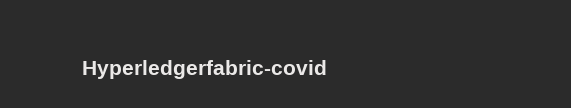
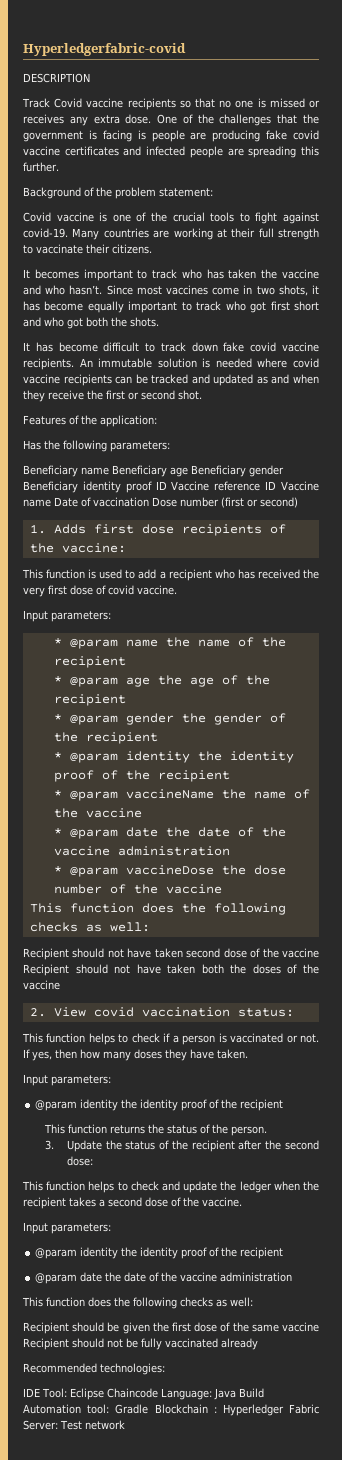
(327, 69) none -> [23,73,90,83] [22,98,320,110] [23,114,319,126] [23,130,319,142] [23,146,320,158] [23,162,59,172] [23,187,213,199] [23,212,319,224] [23,228,319,240] [23,244,152,254] [23,269,319,281] [23,285,319,296] [23,301,320,313] [23,317,159,329] [23,342,319,352] [23,358,319,370] [23,374,319,386] [23,390,202,402] [23,415,157,427] [23,440,170,452] [23,465,284,477] [23,481,319,493] [23,497,298,508] [29,524,286,536] [29,543,126,553] [22,569,319,581] [23,585,177,597] [23,610,111,622] [53,637,286,649] [53,656,126,668] [53,675,270,687] [53,694,126,706] [53,713,286,725] [53,732,158,744] [53,751,294,763] [53,770,230,782] [53,789,310,801] [53,808,142,818] [53,827,286,839] [53,846,230,856] [53,865,286,877] [53,884,222,894] [29,903,286,915] [29,922,150,932] [23,948,320,960] [23,964,319,976] [23,980,60,990] [29,1007,294,1017] [22,1033,319,1045] [23,1049,248,1061] [23,1074,111,1086] [35,1099,284,1111] [43,1124,267,1136] [44,1140,319,1152] [66,1156,93,1166] [22,1181,319,1193] [23,1197,242,1209] [23,1222,111,1234] [35,1247,284,1259] [35,1272,293,1284] [22,1297,253,1309] [23,1322,319,1334] [23,1338,258,1350] [23,1363,165,1375] [23,1388,264,1400] [23,1404,319,1416] [23,1420,125,1430] // DESCRIPTION // Track Covid vaccine recipients so that no one is missed or receives any extra dose. One of the challenges that the government is facing is people are producing fake covid vaccine certificates and infected people are spreading this further. // Background of the problem statement: // Covid vaccine is one of the crucial tools to fight against covid-19. Many countries are working at their full strength to vaccinate their citizens. // It becomes important to track who has taken the vaccine and who hasn’t. Since most vaccines come in two shots, it has become equally important to track who got first short and who got both the shots. // It has become difficult to track down fake covid vaccine recipients. An immutable solution is needed where covid vaccine recipients can be tracked and updated as and when they receive the first or second shot. // Features of the application: // Has the following parameters: // Beneficiary name Beneficiary age Beneficiary gender Beneficiary identity proof ID Vaccine reference ID Vaccine name Date of vaccination Dose number (first or second) // 1. Adds first dose recipients of the vaccine: // This function is used to add a recipient who has received the very first dose of covid vaccine. // Input parameters: // * @param name the name of the recipient // * @param age the age of the recipient // * @param gender the gender of the recipient // * @param identity the identity proof of the recipient // * @param vaccineName the name of the vaccine // * @param date the date of the vaccine administration // * @param vaccineDose the dose number of the vaccine // This function does the following checks as well: // Recipient should not have taken second dose of the vaccine Recipient should not have taken both the doses of the vaccine // 2. View covid vaccination status: // This function helps to check if a person is vaccinated or not. If yes, then how many doses they have taken. // Input parameters: // @param identity the identity proof of the recipient // This function returns the status of the person. // 3. Update the status of the recipient after the second dose: // This function helps to check and update the ledger when the recipient takes a second dose of the vaccine. // Input parameters: // @param identity the identity proof of the recipient // @param date the date of the vaccine administration // This function does the following checks as well: // Recipient should be given the first dose of the same vaccine Recipient should not be fully vaccinated already // Recommended technologies: // IDE Tool: Eclipse Chaincode Language: Java Build Automation tool: Gradle Blockchain : Hyperledger Fabric Server: Test network

